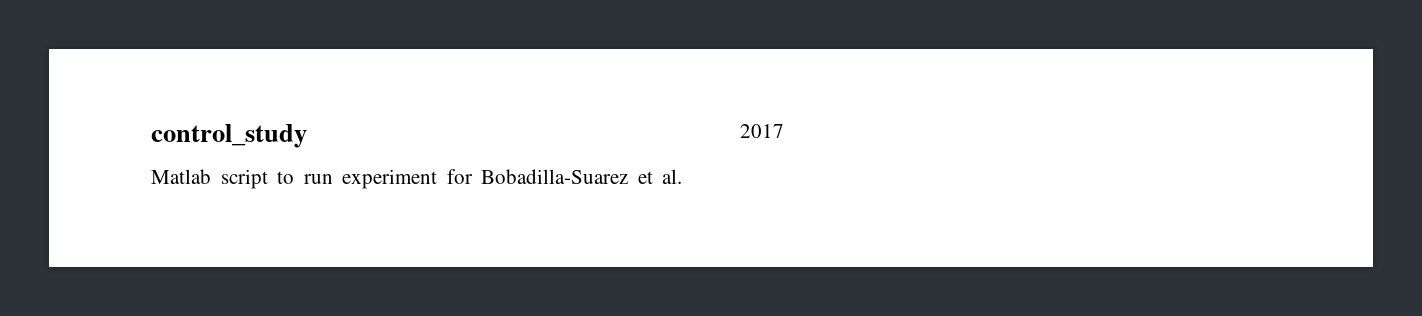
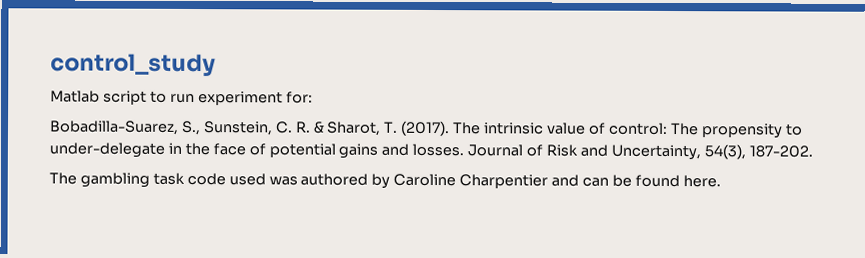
[446,169,682,184] [740,124,784,138] for Bobadilla-Suarez et al. 2017 -> [285,91,313,104] [49,120,803,139] [49,142,813,161] [49,172,721,189] for: // Bobadilla-Suarez, S., Sunstein, C. R. & Sharot, T. (2017). The intrinsic value of control: The propensity to under-delegate in the face of potential gains and losses. Journal of Risk and Uncertainty, 54(3), 187-202. // The gambling task code used was authored by Caroline Charpentier and can be found here.

